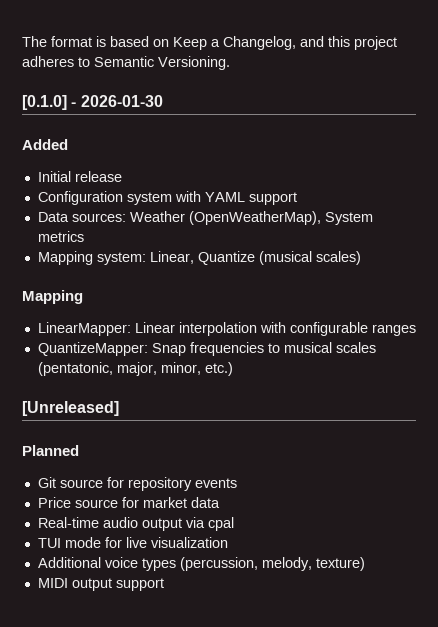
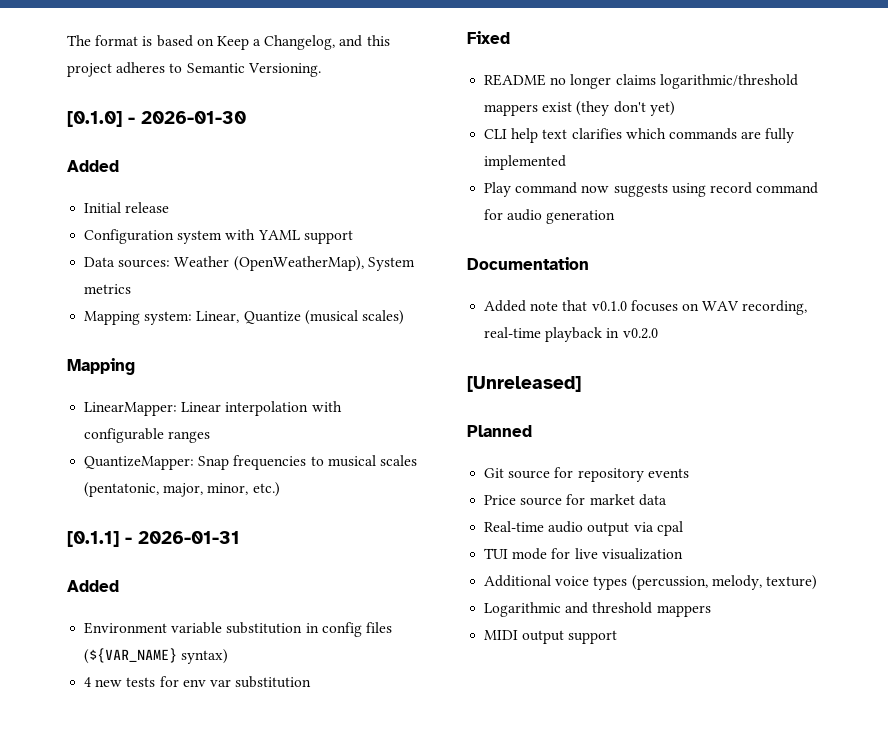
(233, 369) none -> [67,531,240,547] [67,580,119,592] [84,622,392,637] [84,648,229,664] [84,676,312,688] [467,31,510,44] [484,74,798,89] [484,101,675,116] [484,128,795,143] [484,155,567,170] [484,182,819,197] [484,209,616,224] [467,257,589,270] [484,300,808,315] [484,327,658,342] // [0.1.1] - 2026-01-31 // Added // Environment variable substitution in config files (${VAR_NAME} syntax) // 4 new tests for env var substitution // Fixed // README no longer claims logarithmic/threshold mappers exist (they don't yet) // CLI help text clarifies which commands are fully implemented // Play command now suggests using record command for audio generation // Documentation // Added note that v0.1.0 focuses on WAV recording, real-time playback in v0.2.0
(365, 564) none -> [484,602,711,617] // Logarithmic and threshold mappers

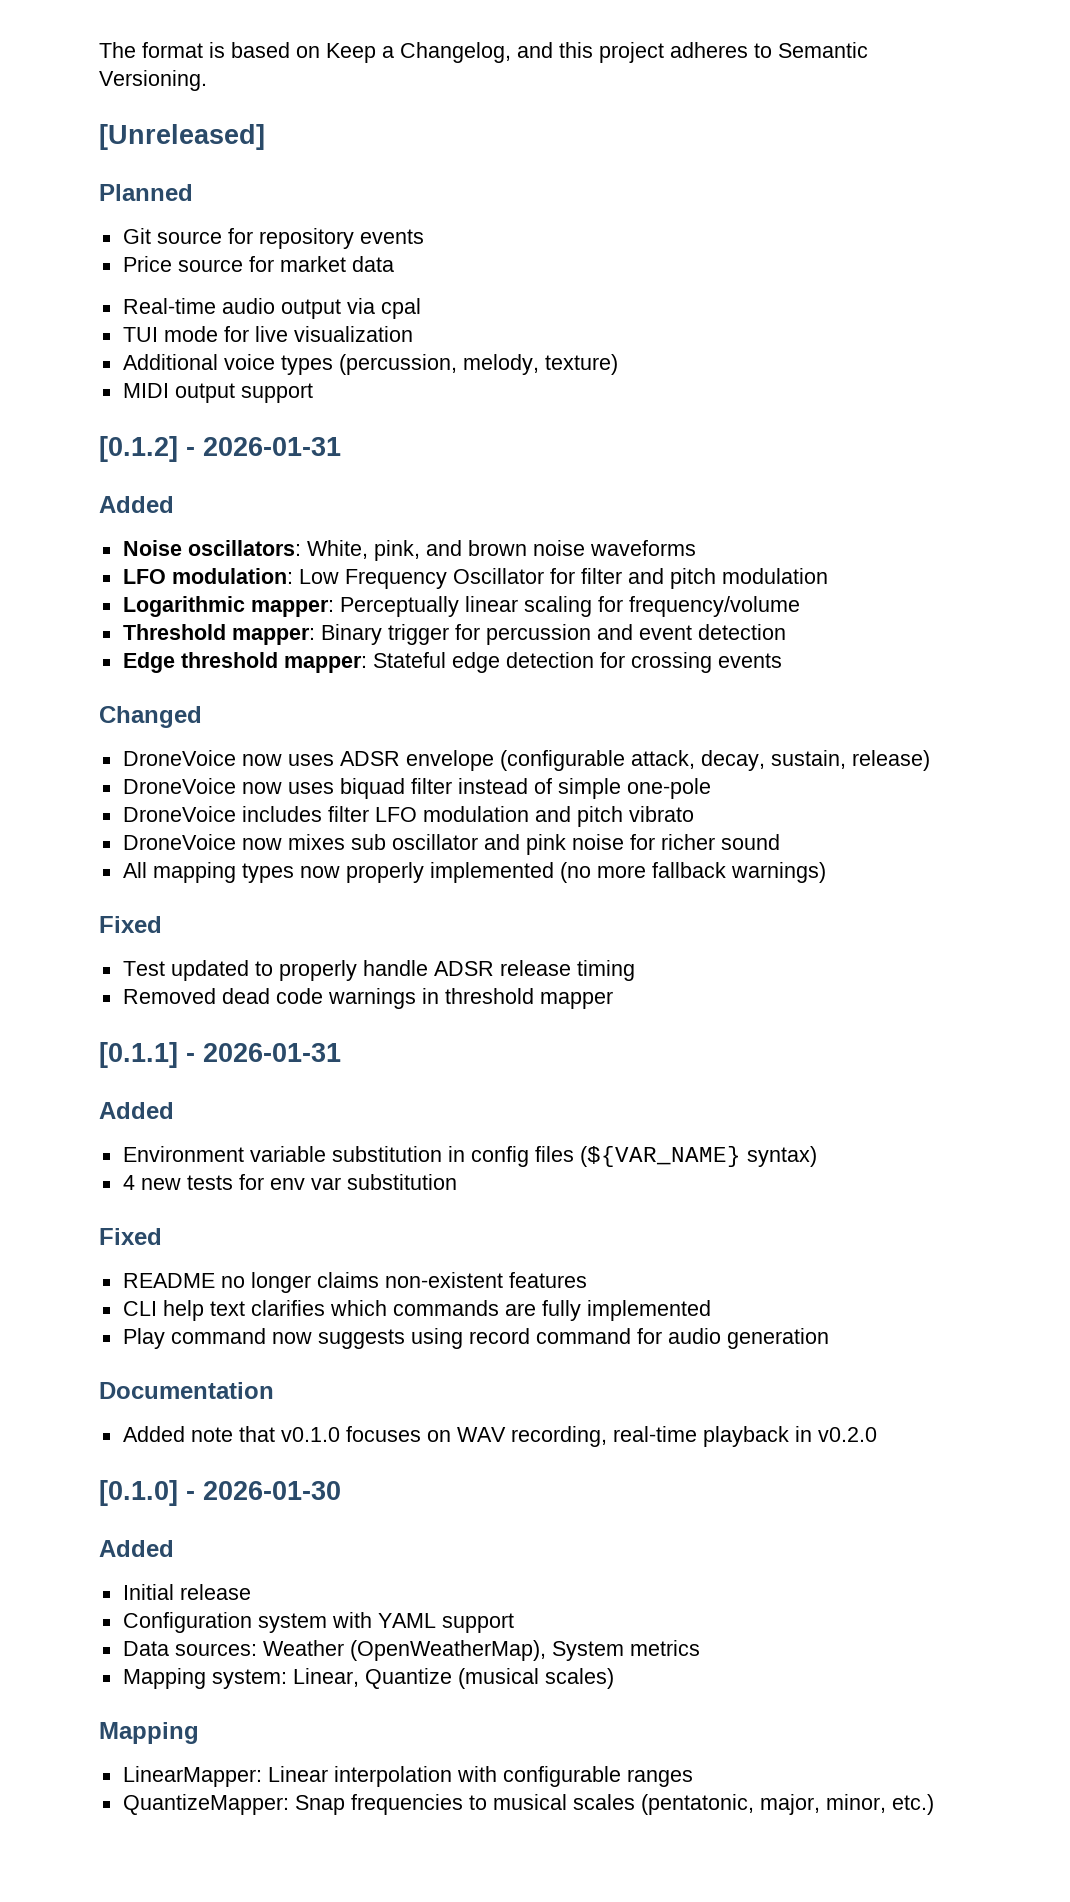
(321, 70) none -> [99,124,265,150] [99,184,193,201] [122,228,424,249] [122,256,394,272] [122,298,421,319] [122,326,413,342] [122,354,618,375] [122,383,313,403] [99,436,341,462] [99,496,174,513] [122,540,696,561] [122,568,828,589] [122,596,800,617] [122,624,786,645] [122,652,782,673] [99,706,202,728] [122,750,930,771] [122,778,711,799] [122,806,694,827] [122,834,780,855] [122,862,826,883] [99,916,162,933] [122,960,635,981] [122,988,613,1009] [99,1042,341,1068] [99,1102,174,1119] [122,1146,817,1167] [122,1174,457,1190] [99,1228,162,1245] [122,1272,587,1293] [122,1300,711,1321] [122,1328,829,1349] [99,1382,274,1399] [122,1426,877,1447] // [Unreleased] // Planned // Git source for repository events // Price source for market data // Real-time audio output via cpal // TUI mode for live visualization // Additional voice types (percussion, melody, texture) // MIDI output support // [0.1.2] - 2026-01-31 // Added // Noise oscillators: White, pink, and brown noise waveforms // LFO modulation: Low Frequency Oscillator for filter and pitch modulation // Logarithmic mapper: Perceptually linear scaling for frequency/volume // Threshold mapper: Binary trigger for percussion and event detection // Edge threshold mapper: Stateful edge detection for crossing events // Changed // DroneVoice now uses ADSR envelope (configurable attack, decay, sustain, release) // DroneVoice now uses biquad filter instead of simple one-pole // DroneVoice includes filter LFO modulation and pitch vibrato // DroneVoice now mixes sub oscillator and pink noise for richer sound // All mapping types now properly implemented (no more fallback warnings) // Fixed // Test updated to properly handle ADSR release timing // Removed dead code warnings in threshold mapper // [0.1.1] - 2026-01-31 // Added // Environment variable substitution in config files (${VAR_NAME} syntax) // 4 new tests for env var substitution // Fixed // README no longer claims non-existent features // CLI help text clarifies which commands are fully implemented // Play command now suggests using record command for audio generation // Documentation // Added note that v0.1.0 focuses on WAV recording, real-time playback in v0.2.0
[67,531,240,547] [67,580,119,592] [84,622,392,637] [84,648,229,664] [84,676,312,688] [467,31,510,44] [484,74,798,89] [484,101,675,116] [484,128,795,143] [484,155,567,170] [484,182,819,197] [484,209,616,224] [467,257,589,270] [484,300,808,315] [484,327,658,342] [467,376,581,392] [467,425,532,437] [484,467,689,482] [484,494,667,506] [484,521,683,536] [484,548,683,560] [484,575,817,590] [484,602,711,617] [484,630,618,644] // [0.1.1] - 2026-01-31 // Added // Environment variable substitution in config files (${VAR_NAME} syntax) // 4 new tests for env var substitution // Fixed // README no longer claims logarithmic/threshold mappers exist (they don't yet) // CLI help text clarifies which commands are fully implemented // Play command now suggests using record command for audio generation // Documentation // Added note that v0.1.0 focuses on WAV recording, real-time playback in v0.2.0 // [Unreleased] // Planned // Git source for repository events // Price source for market data // Real-time audio output via cpal // TUI mode for live visualization // Additional voice types (percussion, melody, texture) // Logarithmic and threshold mappers // MIDI output support -> (934, 1804) none

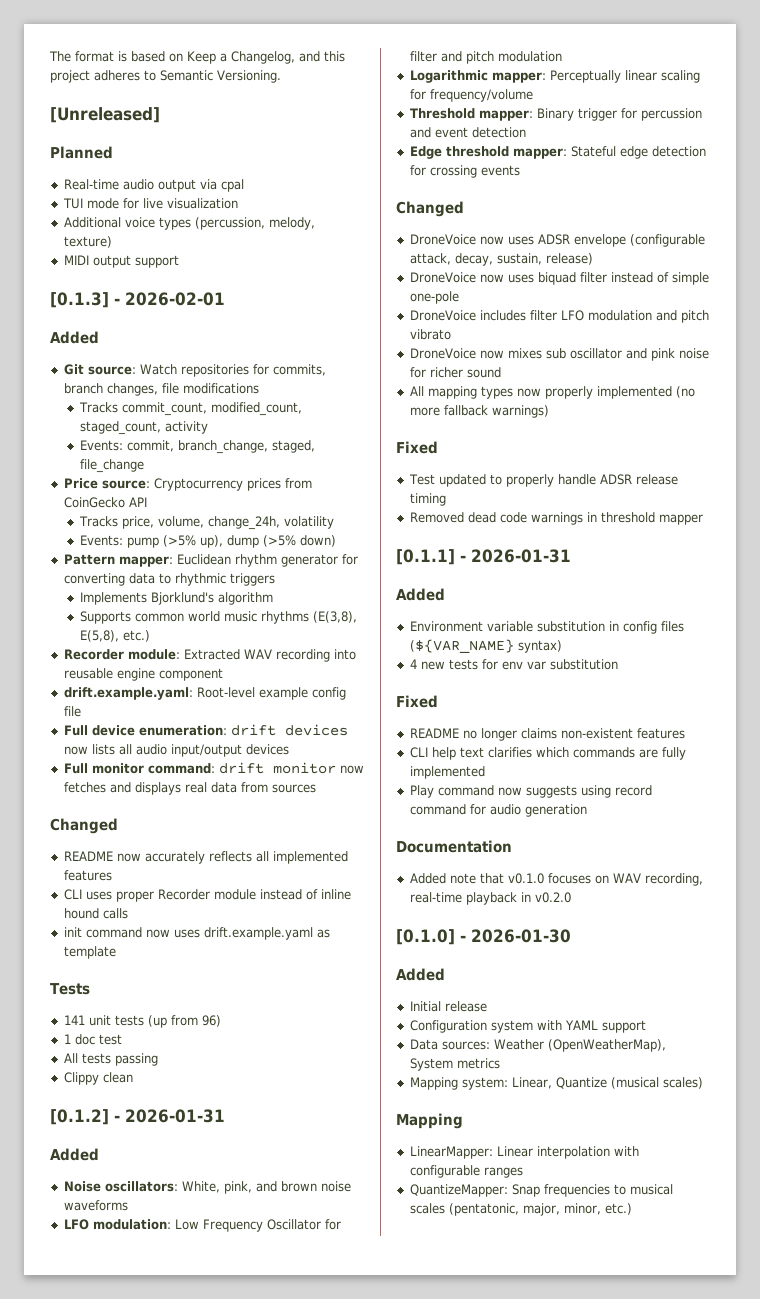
[122,228,424,249] [122,256,394,272] // Git source for repository events // Price source for market data -> (113, 152) none
(313, 393) none -> [50,292,225,308] [50,331,99,344] [63,364,326,377] [63,383,259,396] [78,402,302,416] [79,421,208,435] [79,440,315,454] [79,459,144,473] [63,478,312,491] [63,497,147,508] [78,516,334,530] [79,535,336,548] [63,554,358,567] [63,573,275,586] [79,592,273,605] [79,611,357,624] [79,630,150,642] [63,649,356,662] [63,668,223,681] [63,687,346,700] [63,706,81,717] [63,724,348,736] [63,744,289,757] [63,762,364,774] [63,782,316,795] [50,818,118,834] [63,851,348,864] [63,870,112,881] [63,889,351,902] [63,908,128,919] [63,927,330,940] [63,946,116,959] [50,983,90,995] [63,1015,221,1028] [63,1034,122,1045] [63,1053,158,1066] [63,1072,133,1085] // [0.1.3] - 2026-02-01 // Added // Git source: Watch repositories for commits, branch changes, file modifications // Tracks commit_count, modified_count, staged_count, activity // Events: commit, branch_change, staged, file_change // Price source: Cryptocurrency prices from CoinGecko API // Tracks price, volume, change_24h, volatility // Events: pump (>5% up), dump (>5% down) // Pattern mapper: Euclidean rhythm generator for converting data to rhythmic triggers // Implements Bjorklund's algorithm // Supports common world music rhythms (E(3,8), E(5,8), etc.) // Recorder module: Extracted WAV recording into reusable engine component // drift.example.yaml: Root-level example config file // Full device enumeration: drift devices now lists all audio input/output devices // Full monitor command: drift monitor now fetches and displays real data from sources // Changed // README now accurately reflects all implemented features // CLI uses proper Recorder module instead of inline hound calls // init command now uses drift.example.yaml as template // Tests // 141 unit tests (up from 96) // 1 doc test // All tests passing // Clippy clean

